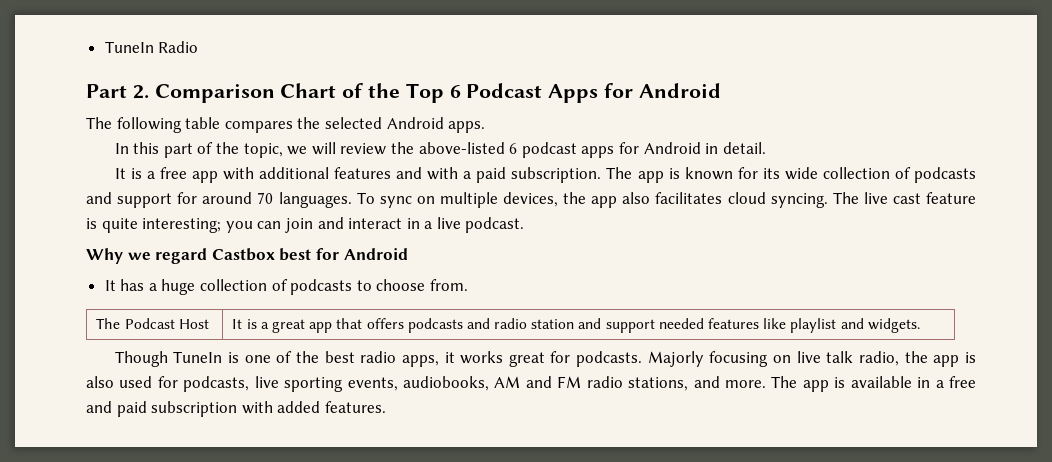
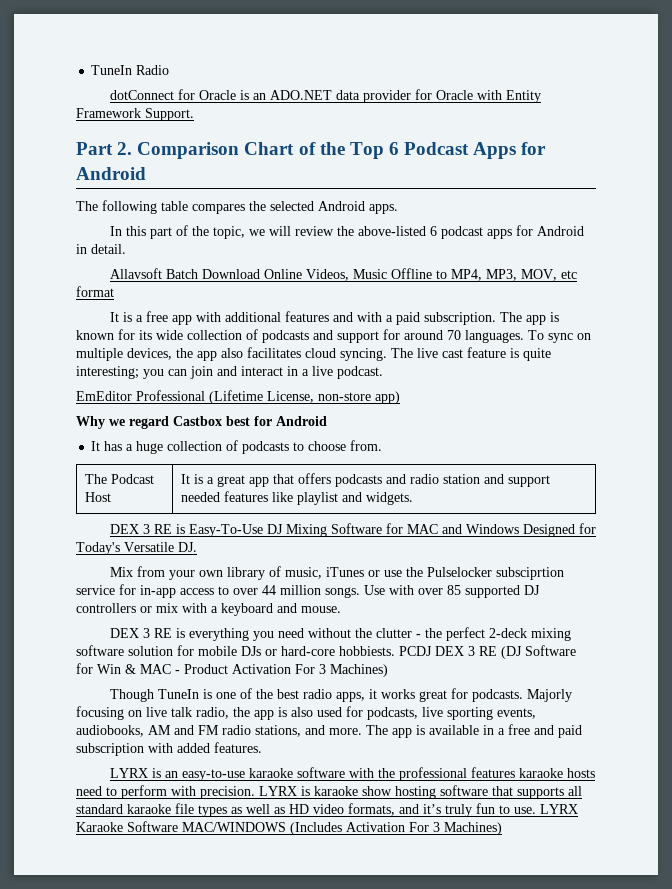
(199, 47) none -> [109,89,541,103] [76,108,194,121] // dotConnect for Oracle is an ADO.NET data provider for Oracle with Entity Framework Support.
(766, 148) none -> [109,268,577,281] [76,286,114,297] // Allavsoft Batch Download Online Videos, Music Offline to MP4, MP3, MOV, etc format
(525, 225) none -> [76,390,400,404] // EmEditor Professional (Lifetime License, non-store app)
(920, 325) none -> [109,523,596,537] [76,542,197,555] [109,566,564,580] [76,584,540,598] [76,603,341,616] [109,627,571,641] [76,645,576,659] [76,663,388,677] // DEX 3 RE is Easy-To-Use DJ Mixing Software for MAC and Windows Designed for Today's Versatile DJ. // Mix from your own library of music, iTunes or use the Pulselocker subsciprtion service for in-app access to over 44 million songs. Use with over 85 supported DJ controllers or mix with a keyboard and mouse. // DEX 3 RE is everything you need without the clutter - the perfect 2-deck mixing software solution for mobile DJs or hard-core hobbiests. PCDJ DEX 3 RE (DJ Software for Win & MAC - Product Activation For 3 Machines)
(386, 407) none -> [109,767,595,781] [76,785,582,799] [76,803,578,817] [76,821,502,835] // LYRX is an easy-to-use karaoke software with the professional features karaoke hosts need to perform with precision. LYRX is karaoke show hosting software that supports all standard karaoke file types as well as HD video formats, and it’s truly fun to use. LYRX Karaoke Software MAC/WINDOWS (Includes Activation For 3 Machines)

